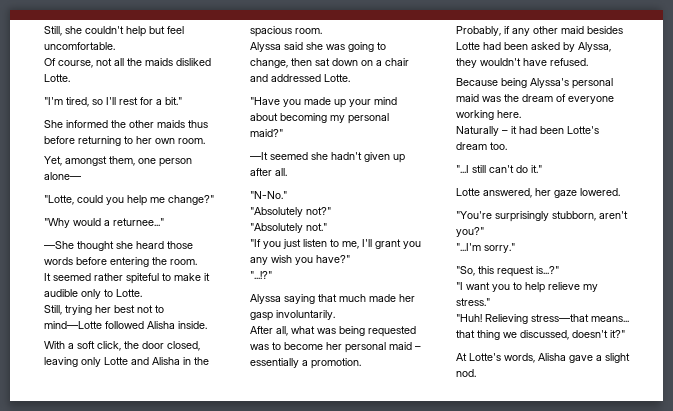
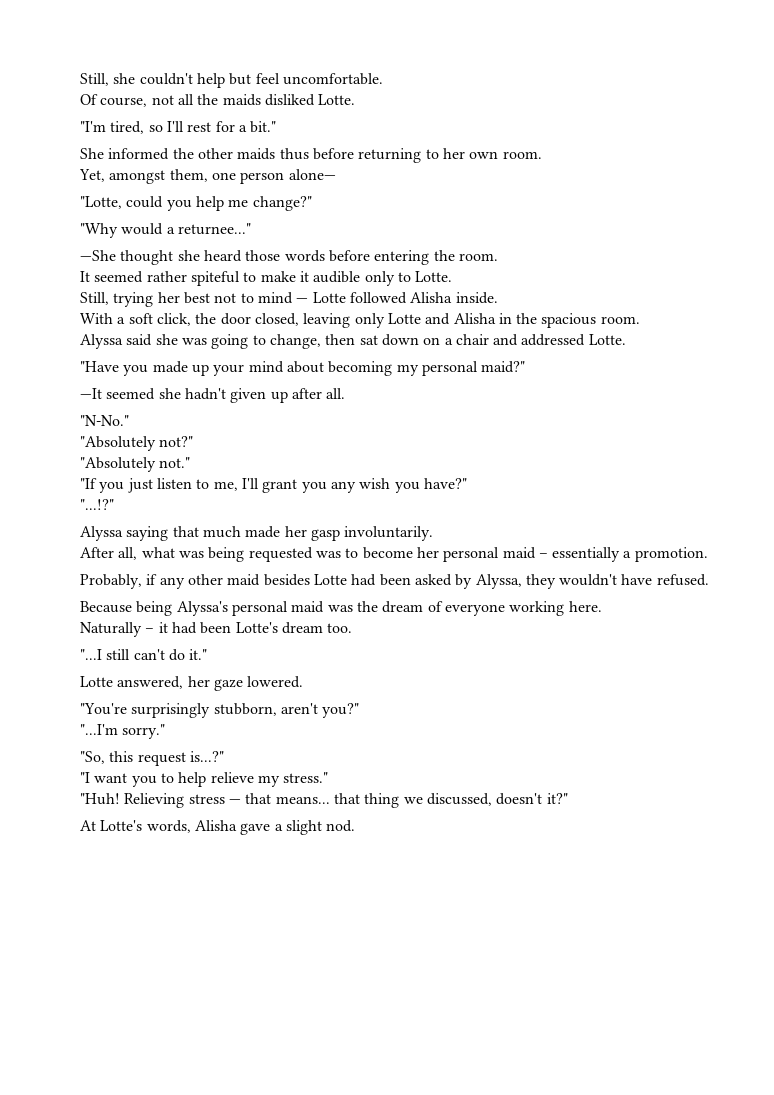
[44,321,102,329] mind—Lotte -> [257,292,346,304] mind — Lotte
[531,314,589,322] stress—that -> [188,793,272,804] stress — that

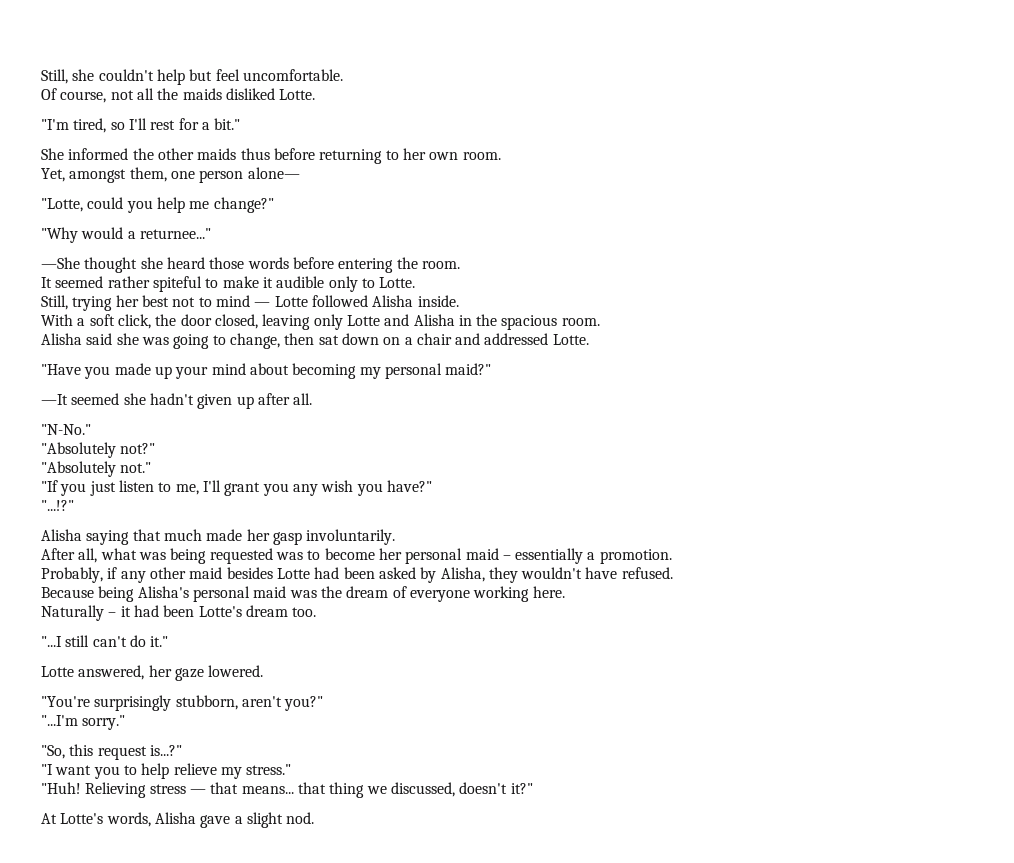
[80,334,123,349] Alyssa -> [41,333,82,345] Alisha
[80,526,123,541] Alyssa -> [41,529,82,541] Alisha
[475,574,522,589] Alyssa, -> [440,567,485,582] Alisha,
[176,601,228,616] Alyssa's -> [137,586,189,598] Alisha's

